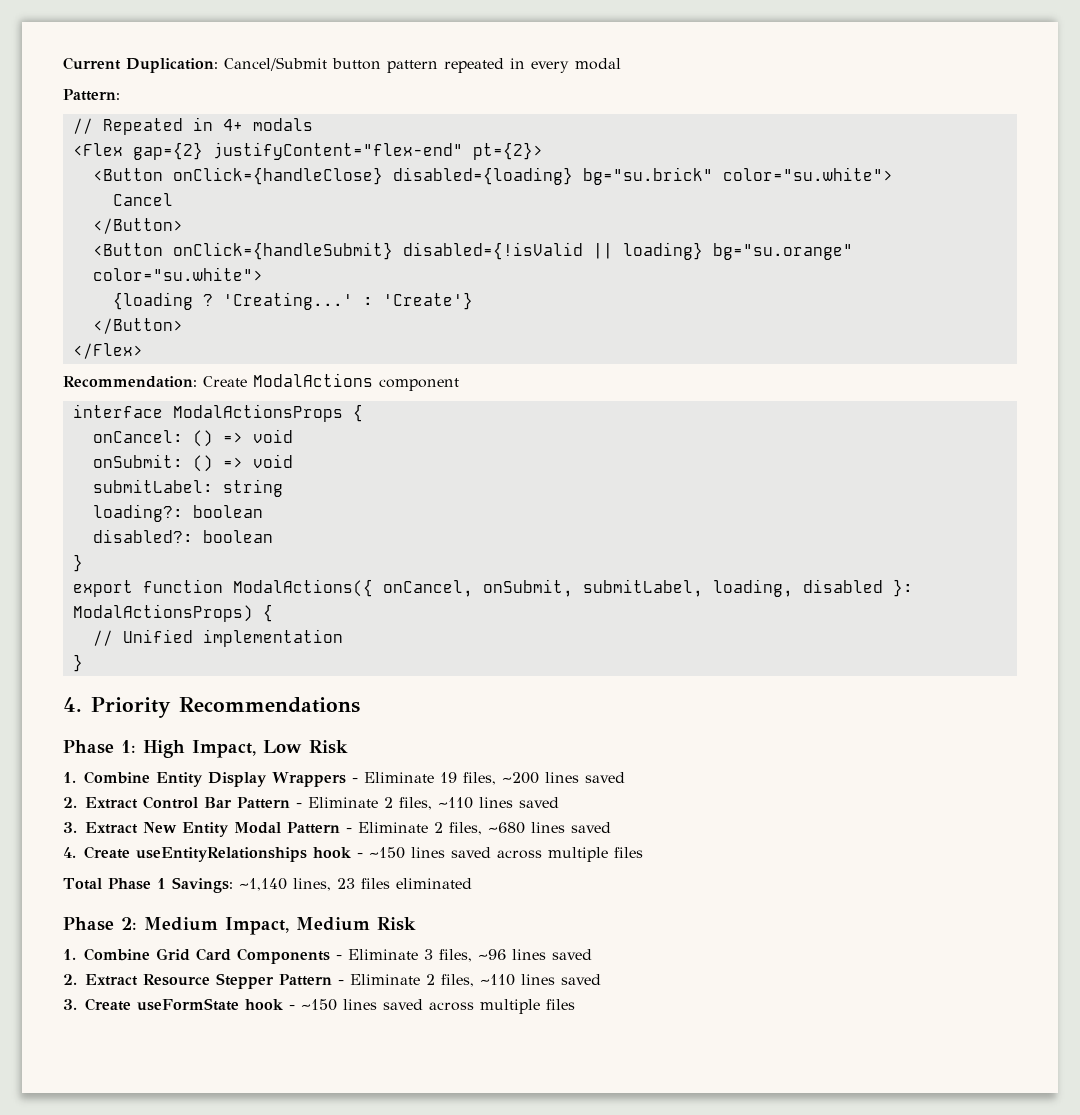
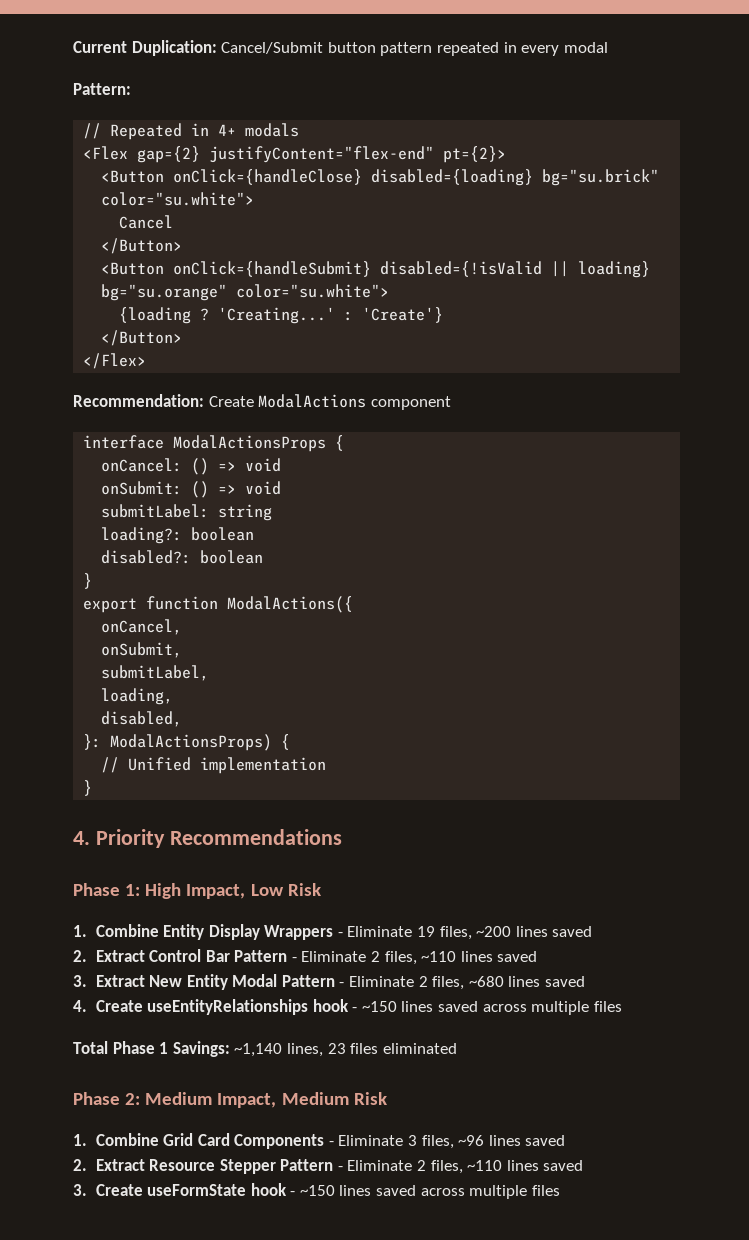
(373, 588) none -> (354, 604) //
(473, 588) none -> (183, 627) //
(573, 588) none -> (183, 650) //
(703, 588) none -> (210, 673) //
[802,579,883,593] disabled -> [101,711,183,727] // disabled, //

